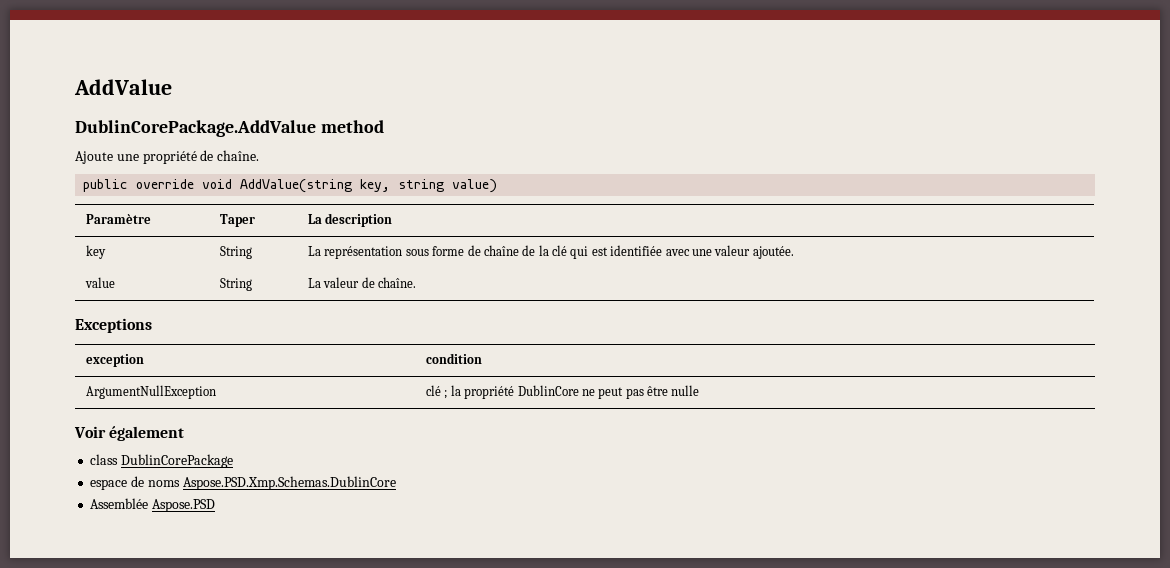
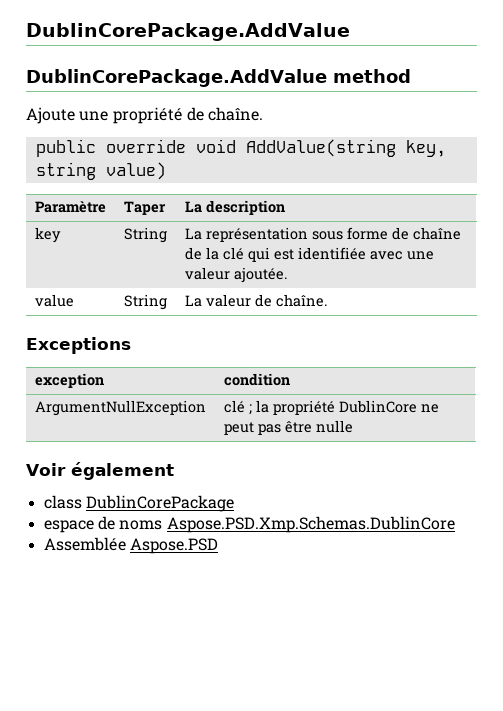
[74,79,172,95] AddValue -> [26,23,350,41] DublinCorePackage.AddValue

